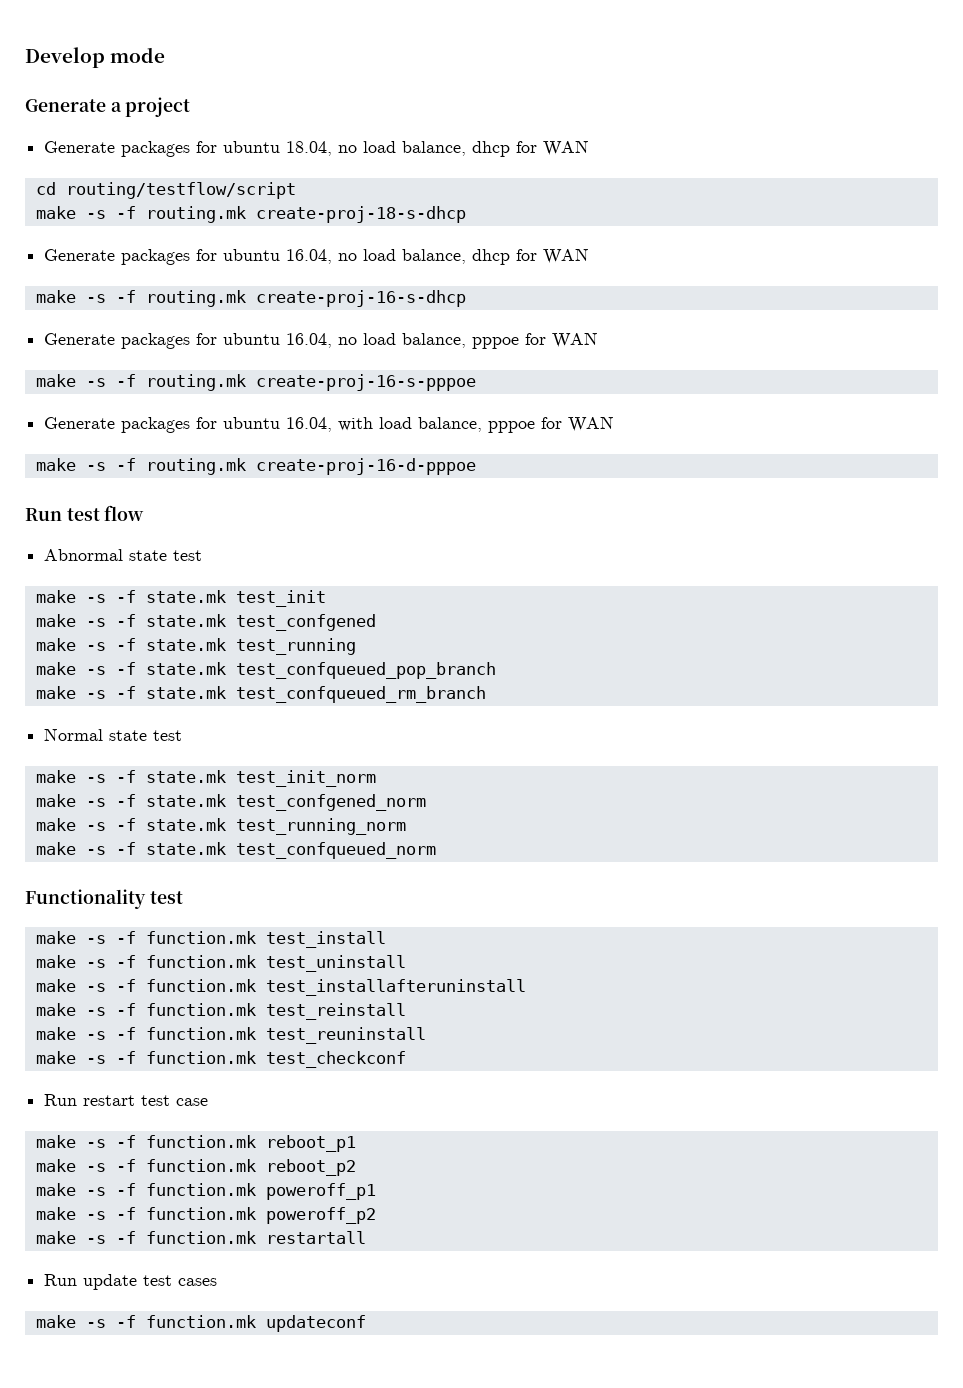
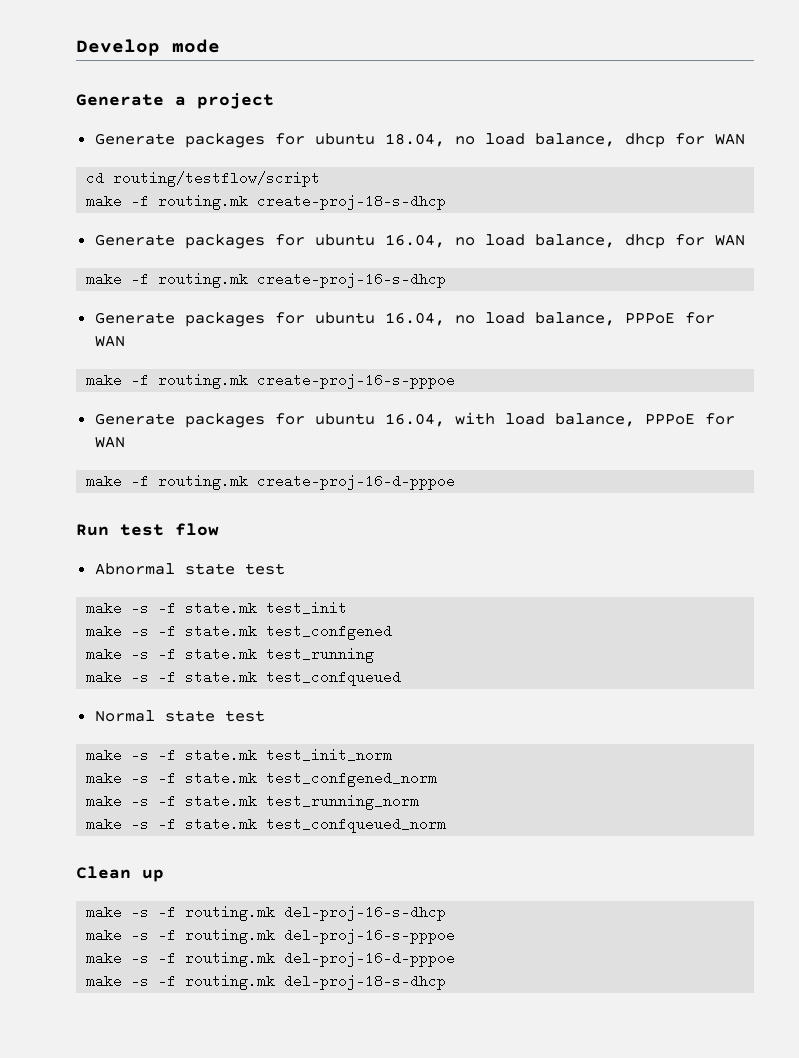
[85,210,106,219] -s -> (123, 201) none
[85,294,106,303] -s -> (123, 279) none
[472,332,599,349] [35,374,106,387] pppoe for WAN // make -s -> [624,312,715,324] [94,335,125,347] [86,373,123,387] PPPoE for WAN // make
[488,416,615,433] [35,458,106,471] pppoe for WAN // make -s -> [644,413,735,425] [94,436,125,448] [86,474,123,488] PPPoE for WAN // make
[235,662,496,679] [35,686,486,703] test_confqueued_pop_branch // make -s -f state.mk test_confqueued_rm_branch -> [266,670,402,686] test_confqueued
[25,889,183,909] [35,931,386,948] [35,955,406,972] [35,979,526,996] [35,1003,406,1020] [35,1027,426,1044] [35,1051,406,1068] [44,1094,209,1106] [35,1135,356,1152] [35,1159,356,1176] [35,1183,376,1200] [35,1207,376,1224] [35,1231,366,1244] [44,1274,218,1290] [35,1315,366,1332] Functionality test // make -s -f function.mk test_install // make -s -f function.mk test_uninstall // make -s -f function.mk test_installafteruninstall // make -s -f function.mk test_reinstall // make -s -f function.mk test_reuninstall // make -s -f function.mk test_checkconf // Run restart test case // make -s -f function.mk reboot_p1 // make -s -f function.mk reboot_p2 // make -s -f function.mk poweroff_p1 // make -s -f function.mk poweroff_p2 // make -s -f function.mk restartall // Run update test cases // make -s -f function.mk updateconf -> [76,866,164,882] [86,905,447,921] [86,928,456,944] [86,951,456,967] [86,974,447,990] Clean up // make -s -f routing.mk del-proj-16-s-dhcp // make -s -f routing.mk del-proj-16-s-pppoe // make -s -f routing.mk del-proj-16-d-pppoe // make -s -f routing.mk del-proj-18-s-dhcp

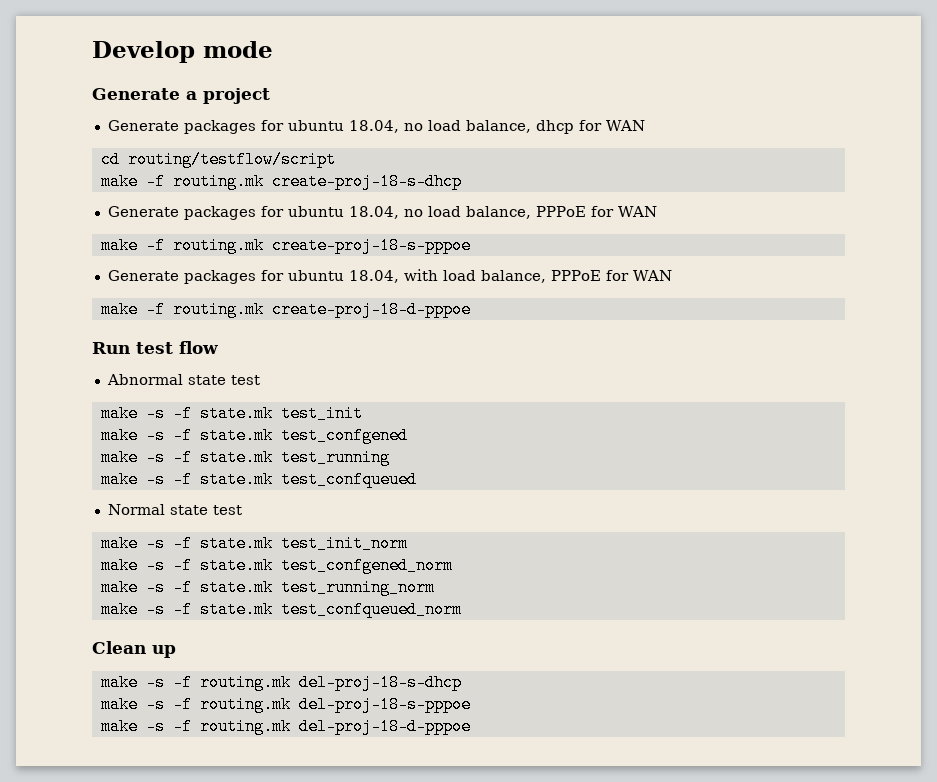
[384,234,745,249] [86,272,447,288] [94,312,445,327] 16.04, no load balance, dhcp for WAN // make -f routing.mk create-proj-16-s-dhcp // Generate packages for ubuntu 16.04, -> [348,206,399,219] 18.04,
[257,373,456,389] [94,413,445,428] create-proj-16-s-pppoe // Generate packages for ubuntu 16.04, -> [271,237,471,254] [107,270,399,284] create-proj-18-s-pppoe // Generate packages for ubuntu 18.04,
[257,474,456,490] create-proj-16-d-pppoe -> [271,301,471,318] create-proj-18-d-pppoe
[284,905,447,921] [86,928,456,944] [86,951,456,967] [86,974,447,990] del-proj-16-s-dhcp // make -s -f routing.mk del-proj-16-s-pppoe // make -s -f routing.mk del-proj-16-d-pppoe // make -s -f routing.mk del-proj-18-s-dhcp -> [298,674,462,691] [100,696,471,713] [100,718,471,735] del-proj-18-s-dhcp // make -s -f routing.mk del-proj-18-s-pppoe // make -s -f routing.mk del-proj-18-d-pppoe

